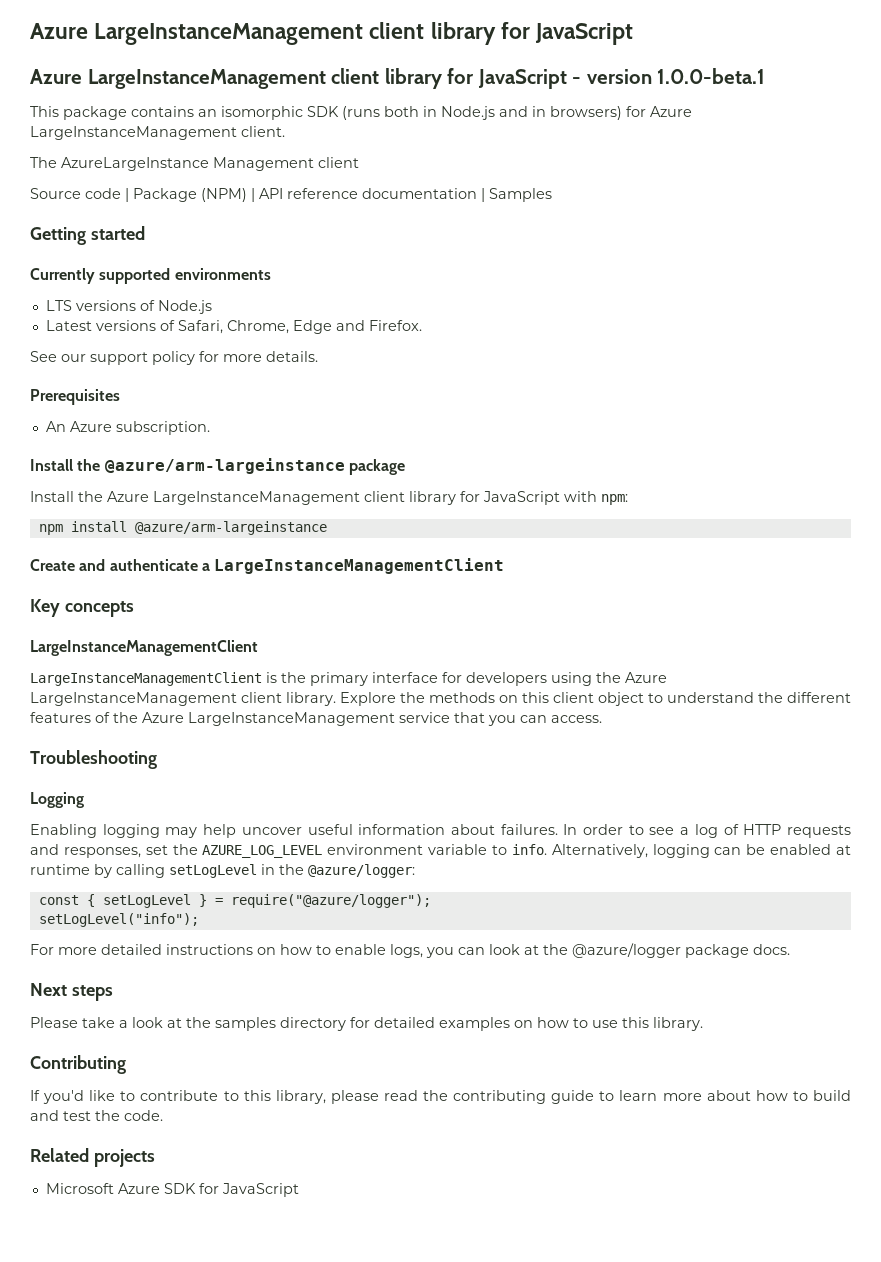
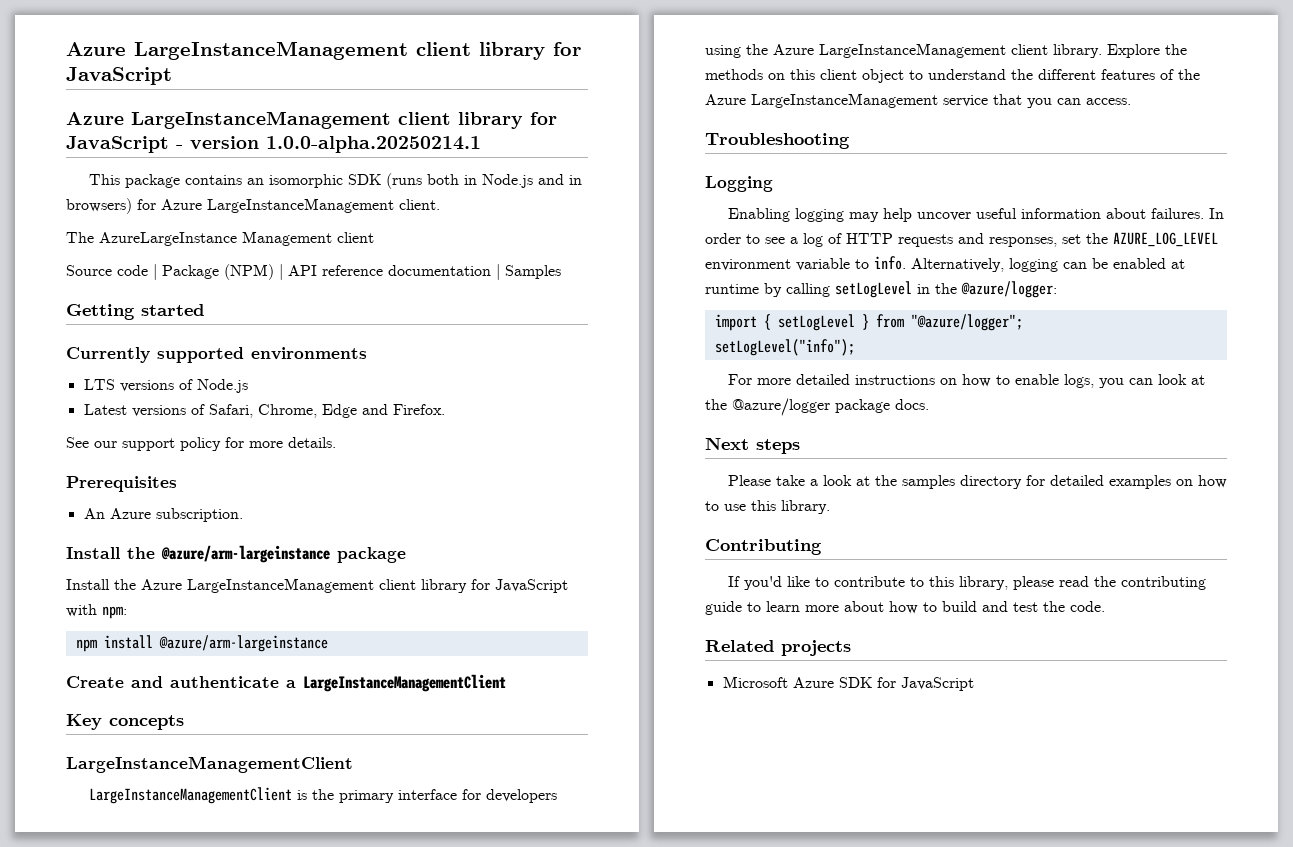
[657,68,766,84] 1.0.0-beta.1 -> [266,136,481,153] 1.0.0-alpha.20250214.1
[38,895,79,905] const -> [714,314,757,331] import
[214,894,431,908] = require("@azure/logger"); -> [875,314,1023,331] from "@azure/logger";

